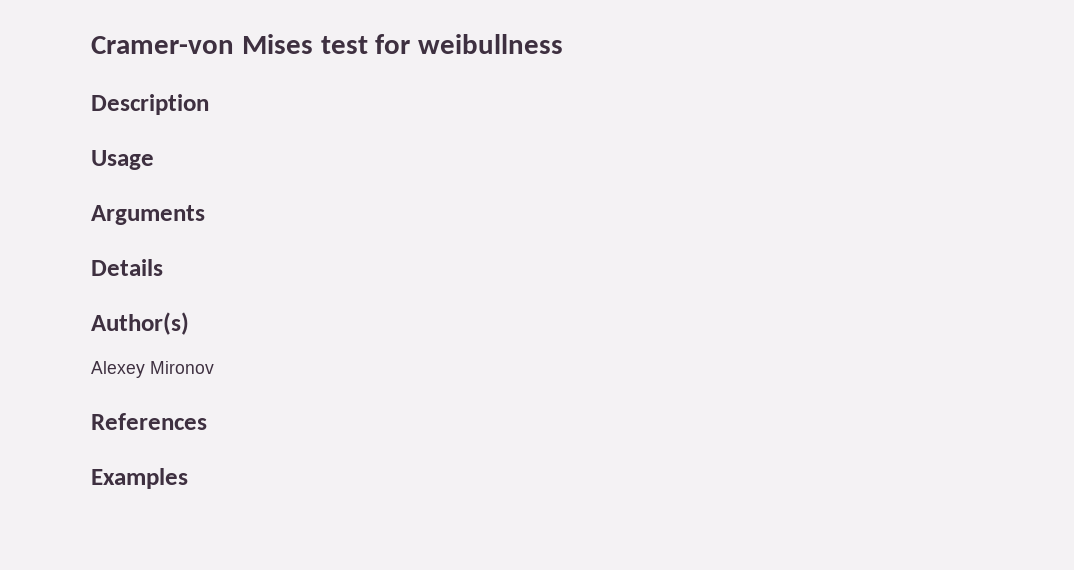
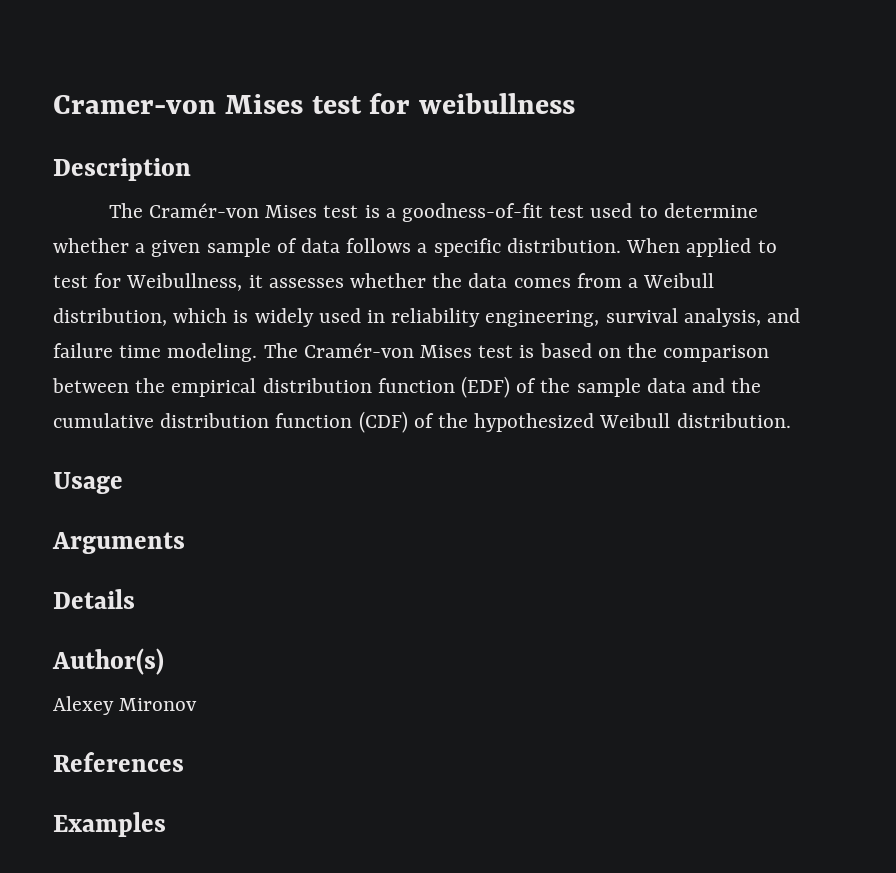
(209, 104) none -> [108,203,758,222] [53,238,777,257] [53,273,715,291] [53,308,801,327] [53,343,770,362] [52,376,762,398] [53,411,791,433] // The Cramér-von Mises test is a goodness-of-fit test used to determine whether a given sample of data follows a specific distribution. When applied to test for Weibullness, it assesses whether the data comes from a Weibull distribution, which is widely used in reliability engineering, survival analysis, and failure time modeling. The Cramér-von Mises test is based on the comparison between the empirical distribution function (EDF) of the sample data and the cumulative distribution function (CDF) of the hypothesized Weibull distribution.

